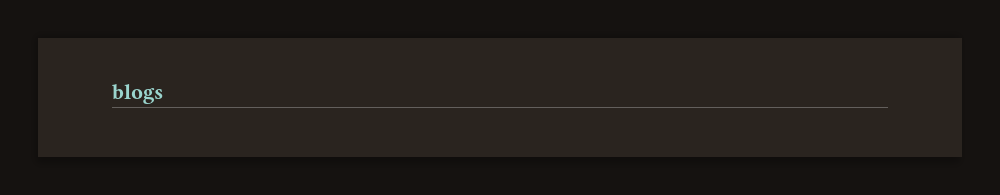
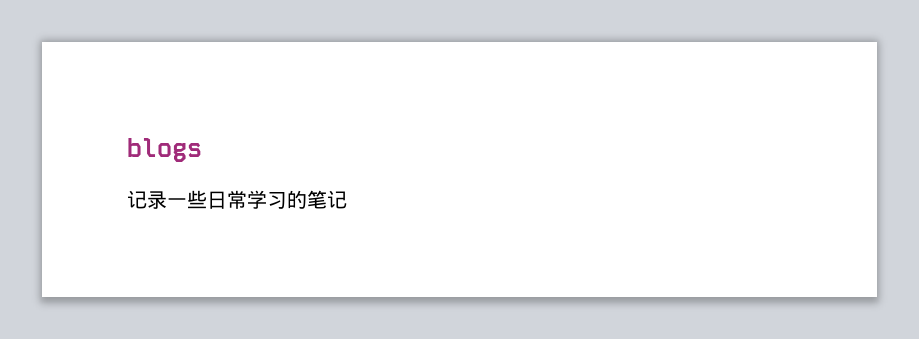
(163, 94) none -> [127,190,347,209] // 记录一些日常学习的笔记

